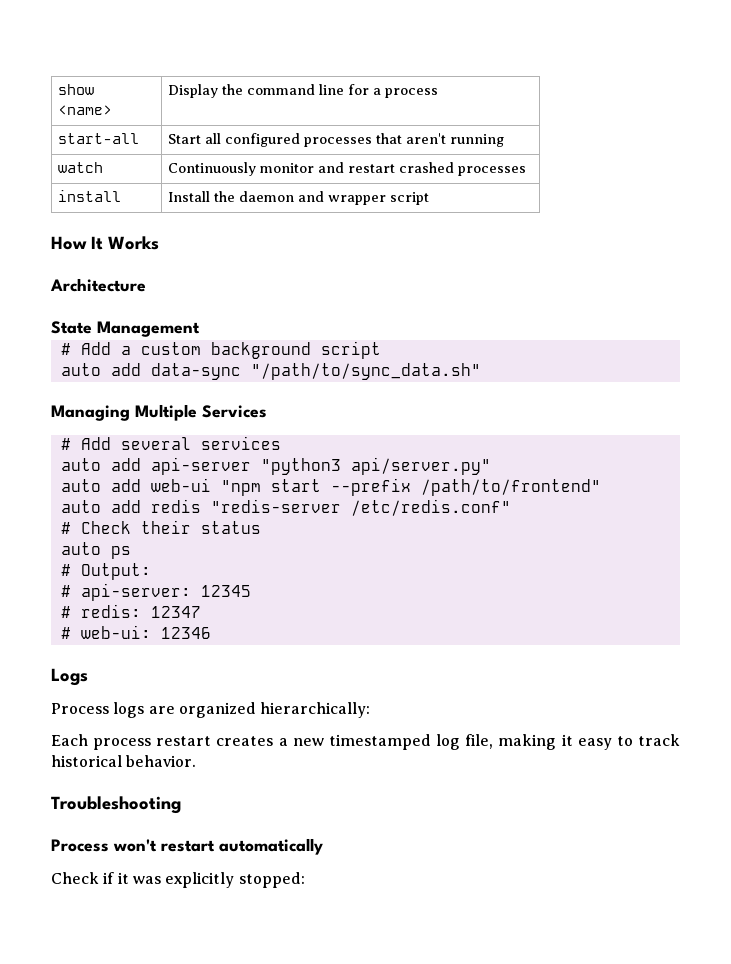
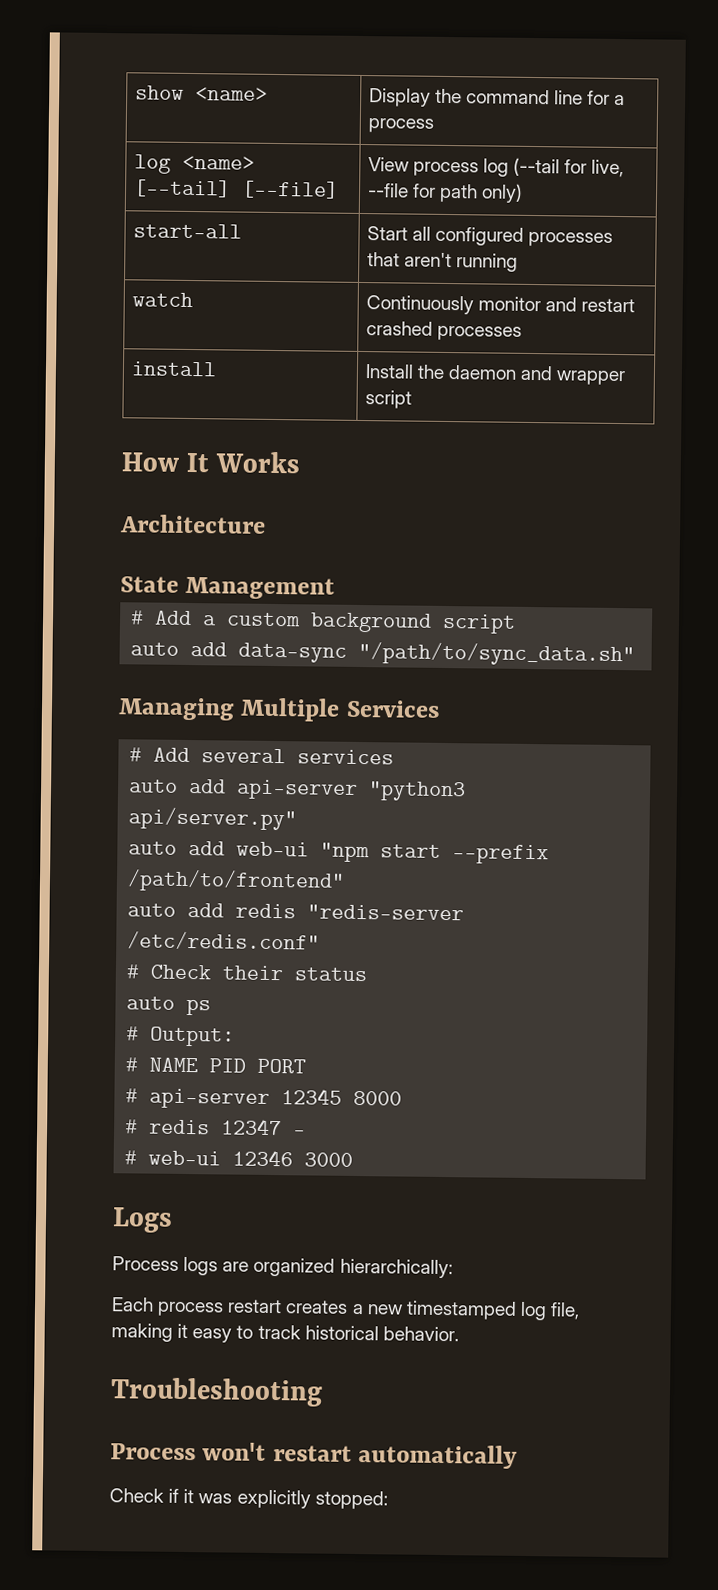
(439, 93) none -> [133,154,255,174] [132,179,339,199] [367,157,625,178] [366,183,523,203] // log <name> [--tail] [--file] | View process log (--tail for live, --file for path only)
[80,583,251,601] [60,604,201,618] [60,625,151,639] api-server: 12345 // # redis: 12347 // # web-ui: -> [149,1057,307,1074] [125,1088,403,1109] [125,1118,307,1136] [124,1150,222,1166] NAME PID PORT // # api-server 12345 8000 // # redis 12347 - // # web-ui
(211, 633) none -> [304,1152,354,1167] 3000

